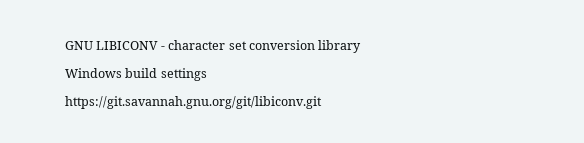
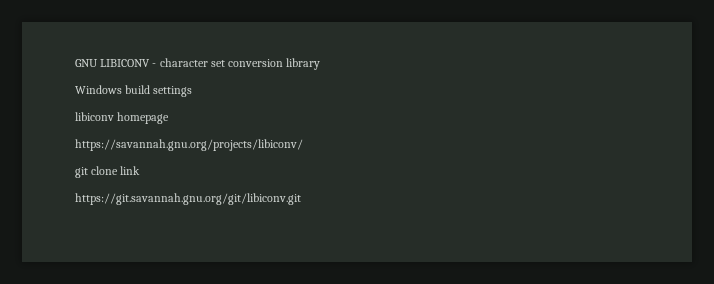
(207, 74) none -> [75,112,170,124] [75,139,303,151] [75,166,141,178] // libiconv homepage // https://savannah.gnu.org/projects/libiconv/ // git clone link

